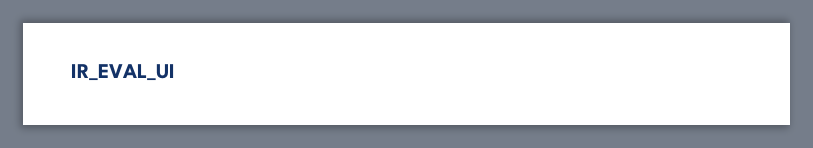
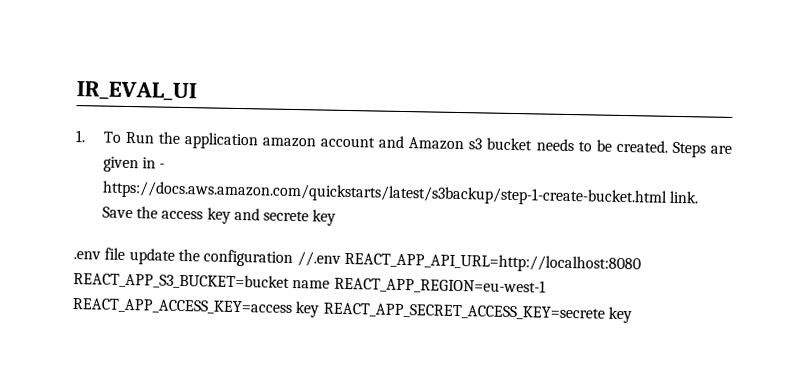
(175, 72) none -> [75,130,733,158] [102,156,166,173] [101,180,699,207] [101,206,337,226] [73,247,641,274] [73,272,546,295] [72,298,632,324] // 1. To Run the application amazon account and Amazon s3 bucket needs to be created. Steps are given in - https://docs.aws.amazon.com/quickstarts/latest/s3backup/step-1-create-bucket.html link. Save the access key and secrete key // .env file update the configuration //.env REACT_APP_API_URL=http://localhost:8080 REACT_APP_S3_BUCKET=bucket name REACT_APP_REGION=eu-west-1 REACT_APP_ACCESS_KEY=access key REACT_APP_SECRET_ACCESS_KEY=secrete key

